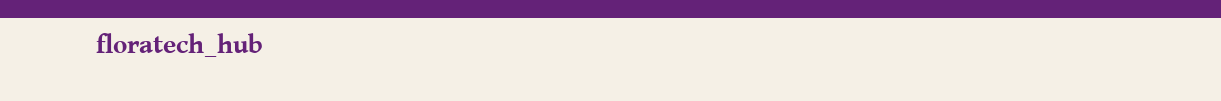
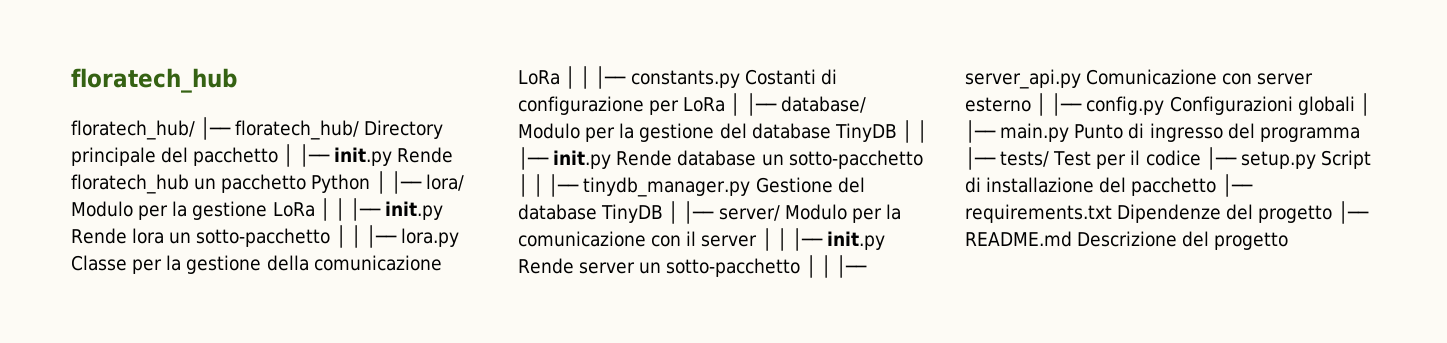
[96,33,263,57] floratech_hub -> [71,68,237,93] [71,117,444,140] [71,144,453,167] [71,171,464,194] [71,198,444,221] [71,225,459,248] [71,255,442,274] [518,66,837,89] [518,93,866,116] [518,120,928,143] [518,147,923,170] [518,174,865,197] [518,201,901,224] [518,228,885,251] [518,255,867,278] [965,69,1314,89] [965,93,1370,116] [965,120,1360,143] [965,147,1372,170] [965,174,1253,197] [965,201,1369,224] [965,231,1289,250] floratech_hub // floratech_hub/ │── floratech_hub/ Directory principale del pacchetto │ │── init.py Rende floratech_hub un pacchetto Python │ │── lora/ Modulo per la gestione LoRa │ │ │── init.py Rende lora un sotto-pacchetto │ │ │── lora.py Classe per la gestione della comunicazione LoRa │ │ │── constants.py Costanti di configurazione per LoRa │ │── database/ Modulo per la gestione del database TinyDB │ │ │── init.py Rende database un sotto-pacchetto │ │ │── tinydb_manager.py Gestione del database TinyDB │ │── server/ Modulo per la comunicazione con il server │ │ │── init.py Rende server un sotto-pacchetto │ │ │── server_api.py Comunicazione con server esterno │ │── config.py Configurazioni globali │ │── main.py Punto di ingresso del programma │── tests/ Test per il codice │── setup.py Script di installazione del pacchetto │── requirements.txt Dipendenze del progetto │── README.md Descrizione del progetto

